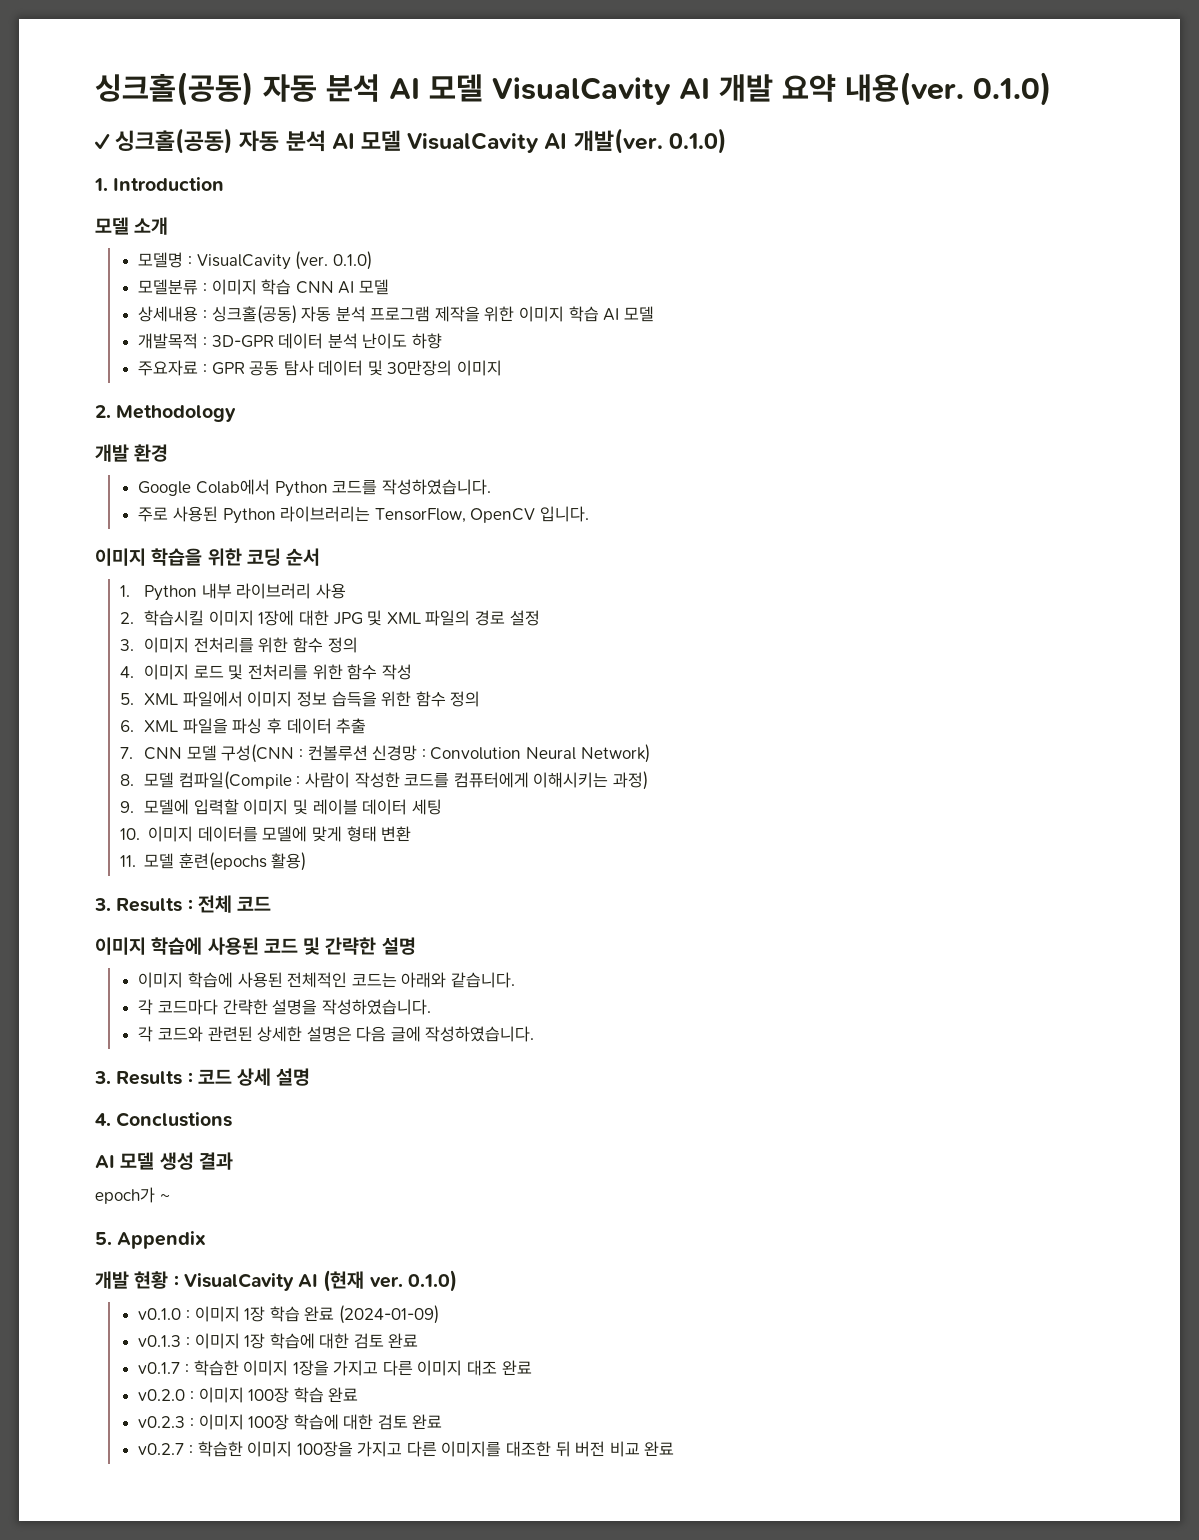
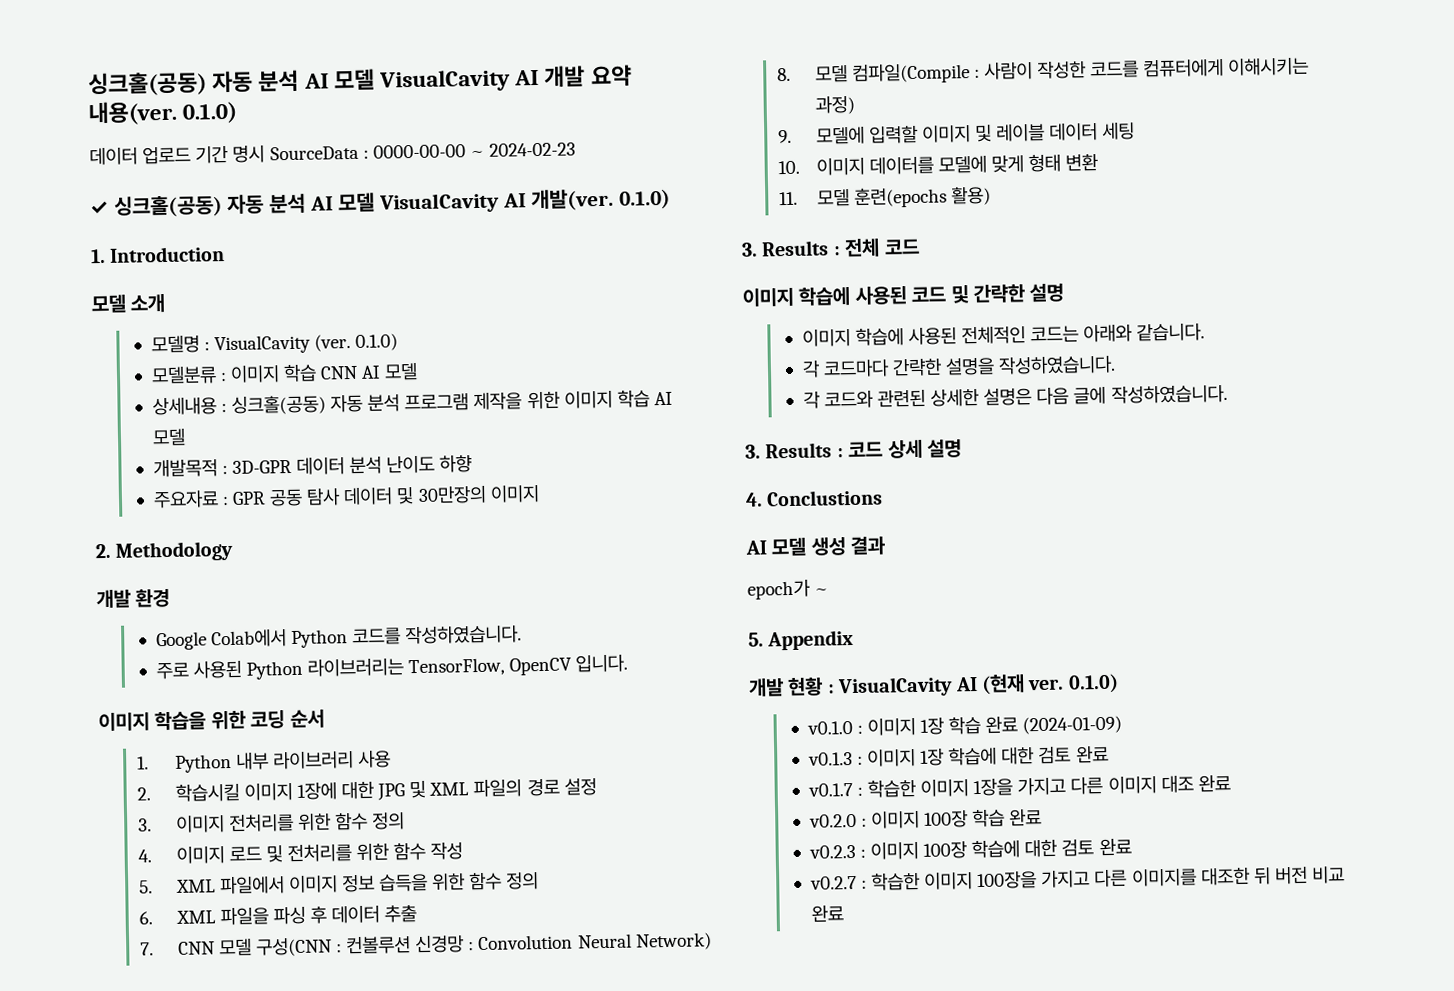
(1052, 89) none -> [89,142,577,166] // 데이터 업로드 기간 명시 SourceData : 0000-00-00 ~ 2024-02-23

